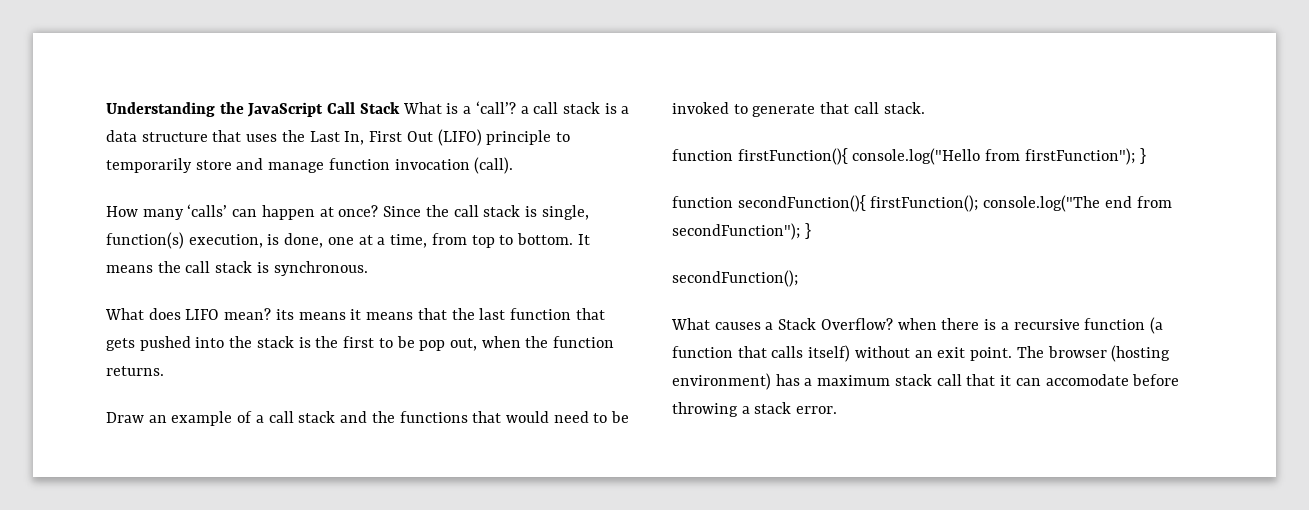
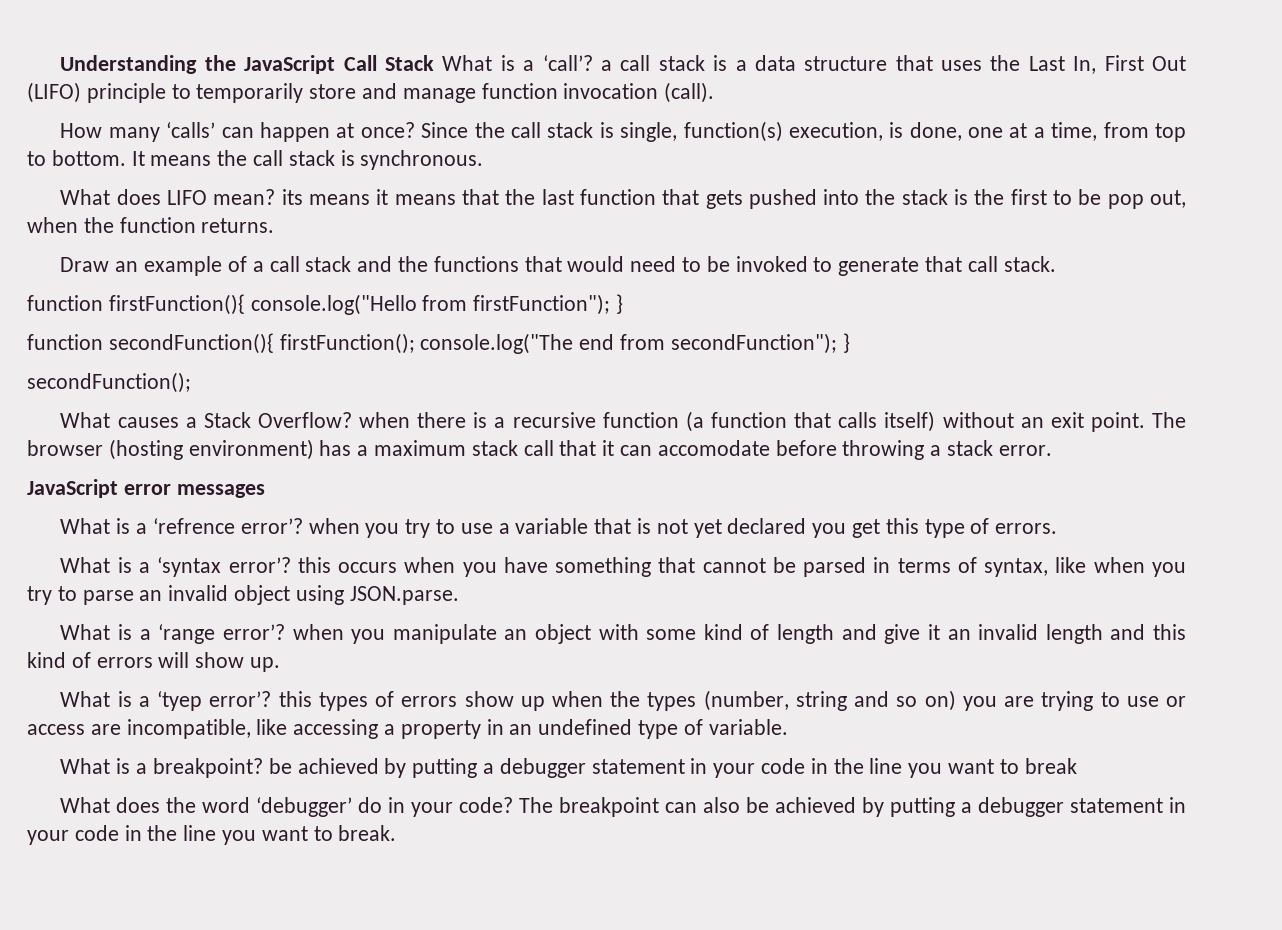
(838, 410) none -> [27,479,265,498] [60,518,1058,538] [60,557,1186,577] [27,585,459,605] [60,624,1186,644] [27,652,281,672] [60,690,1187,711] [27,719,788,739] [60,758,1077,778] [60,797,1186,817] [27,825,397,845] // JavaScript error messages // What is a ‘refrence error’? when you try to use a variable that is not yet declared you get this type of errors. // What is a ‘syntax error’? this occurs when you have something that cannot be parsed in terms of syntax, like when you try to parse an invalid object using JSON.parse. // What is a ‘range error’? when you manipulate an object with some kind of length and give it an invalid length and this kind of errors will show up. // What is a ‘tyep error’? this types of errors show up when the types (number, string and so on) you are trying to use or access are incompatible, like accessing a property in an undefined type of variable. // What is a breakpoint? be achieved by putting a debugger statement in your code in the line you want to break // What does the word ‘debugger’ do in your code? The breakpoint can also be achieved by putting a debugger statement in your code in the line you want to break.

